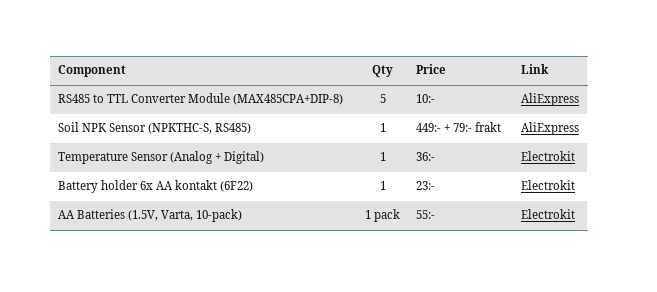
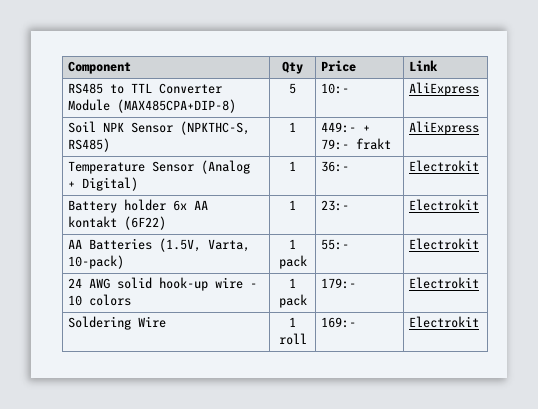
(575, 214) none -> [68,277,258,291] [68,294,132,306] [289,278,296,288] [278,294,307,308] [321,278,357,289] [409,277,480,289] [68,316,167,330] [289,317,296,327] [278,333,307,345] [321,317,357,328] [409,316,480,328] // 24 AWG solid hook-up wire - 10 colors | 1 pack | 179:- | Electrokit // Soldering Wire | 1 roll | 169:- | Electrokit

